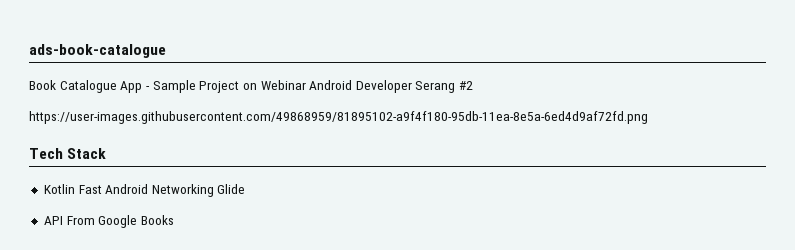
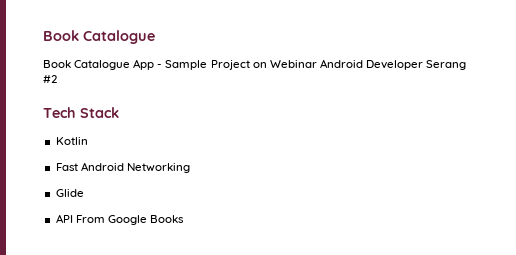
[29,44,166,58] ads-book-catalogue -> [43,30,155,44] Book Catalogue
[29,111,648,124] // https://user-images.githubusercontent.com/49868959/81895102-a9f4f180-95db-11ea-8e5a-6ed4d9af72fd.png -> (57, 79) none
(75, 189) none -> (88, 141) //
(214, 190) none -> (190, 168) //

